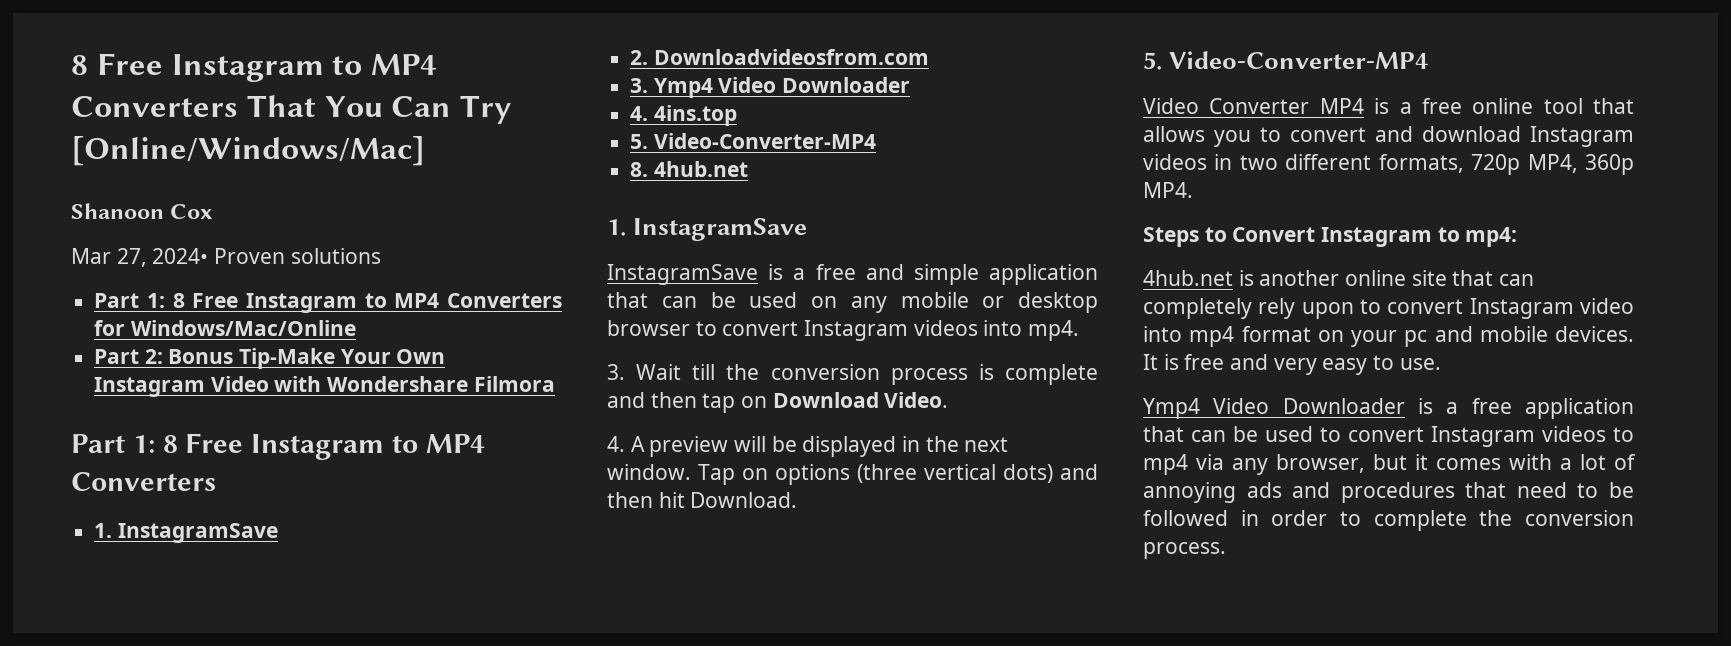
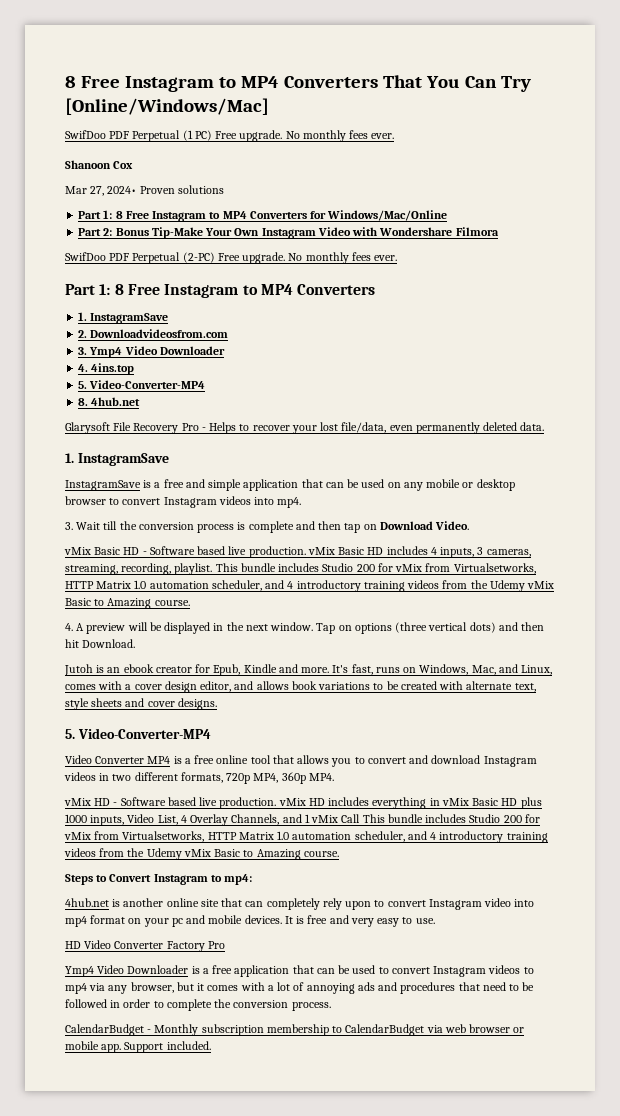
(425, 151) none -> [65,130,395,142] // SwifDoo PDF Perpetual (1 PC) Free upgrade. No monthly fees ever.
(555, 384) none -> [65,252,398,264] // SwifDoo PDF Perpetual (2-PC) Free upgrade. No monthly fees ever.
(748, 169) none -> [65,422,545,434] // Glarysoft File Recovery Pro - Helps to recover your lost file/data, even permanently deleted data.
(949, 400) none -> [64,546,531,558] [65,563,536,575] [65,580,555,592] [65,598,190,609] // vMix Basic HD - Software based live production. vMix Basic HD includes 4 inputs, 3 cameras, streaming, recording, playlist. This bundle includes Studio 200 for vMix from Virtualsetworks, HTTP Matrix 1.0 automation scheduler, and 4 introductory training videos from the Udemy vMix Basic to Amazing course.
(798, 500) none -> [64,664,553,676] [65,681,536,693] [65,698,217,710] // Jutoh is an ebook creator for Epub, Kindle and more. It's fast, runs on Windows, Mac, and Linux, comes with a cover design editor, and allows book variations to be created with alternate text, style sheets and cover designs.
(1193, 190) none -> [64,797,542,809] [65,814,540,826] [64,831,548,843] [64,848,339,860] // vMix HD - Software based live production. vMix HD includes everything in vMix Basic HD plus 1000 inputs, Video List, 4 Overlay Channels, and 1 vMix Call This bundle includes Studio 200 for vMix from Virtualsetworks, HTTP Matrix 1.0 automation scheduler, and 4 introductory training videos from the Udemy vMix Basic to Amazing course.
(1441, 364) none -> [65,940,225,952] // HD Video Converter Factory Pro
(1226, 550) none -> [65,1024,525,1036] [65,1041,211,1053] // CalendarBudget - Monthly subscription membership to CalendarBudget via web browser or mobile app. Support included.

